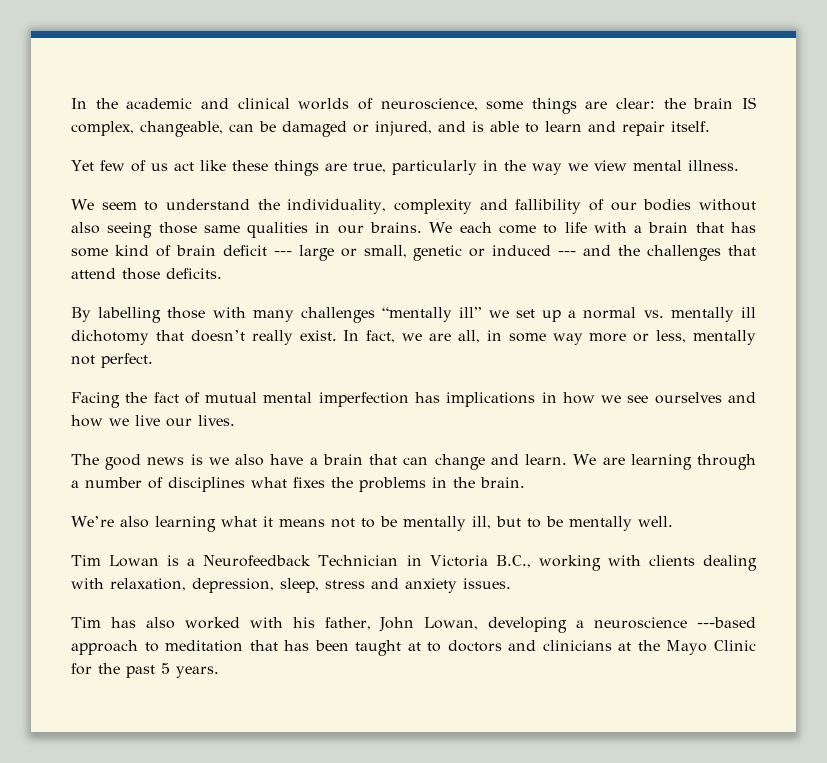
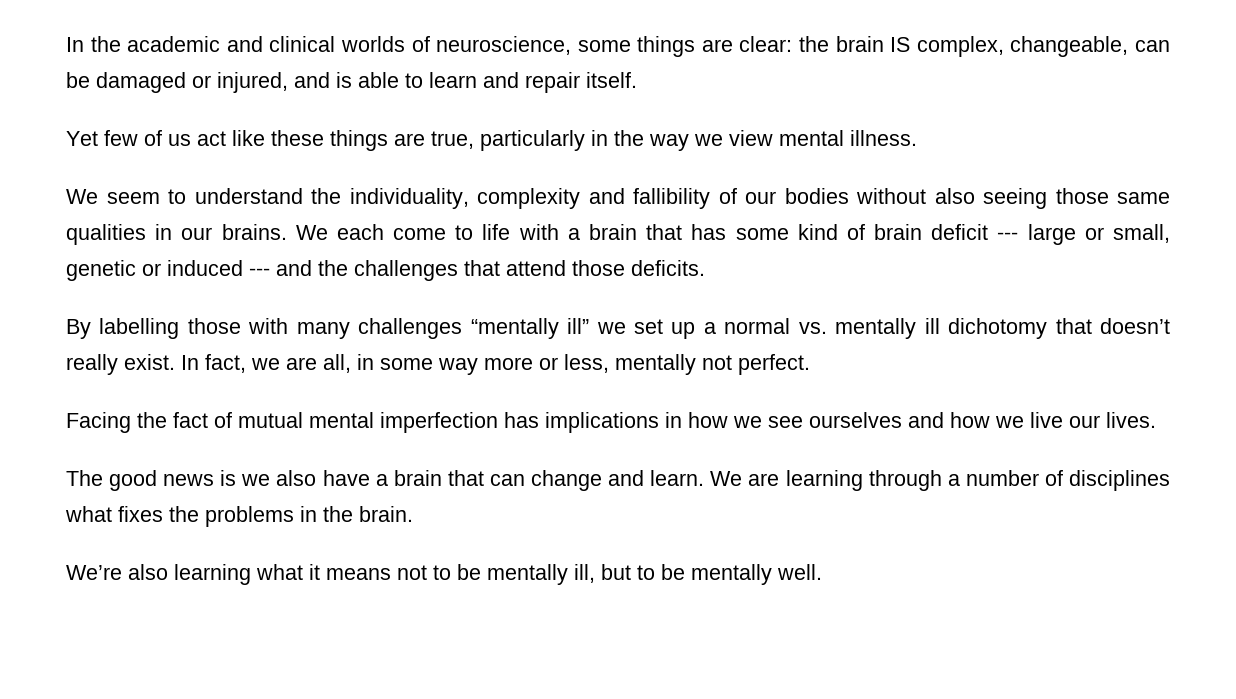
[71,555,757,571] [71,578,511,593] [71,617,756,633] [71,640,756,656] [71,663,219,678] // Tim Lowan is a Neurofeedback Technician in Victoria B.C., working with clients dealing with relaxation, depression, sleep, stress and anxiety issues. // Tim has also worked with his father, John Lowan, developing a neuroscience ---based approach to meditation that has been taught at to doctors and clinicians at the Mayo Clinic for the past 5 years. -> (822, 572) none

